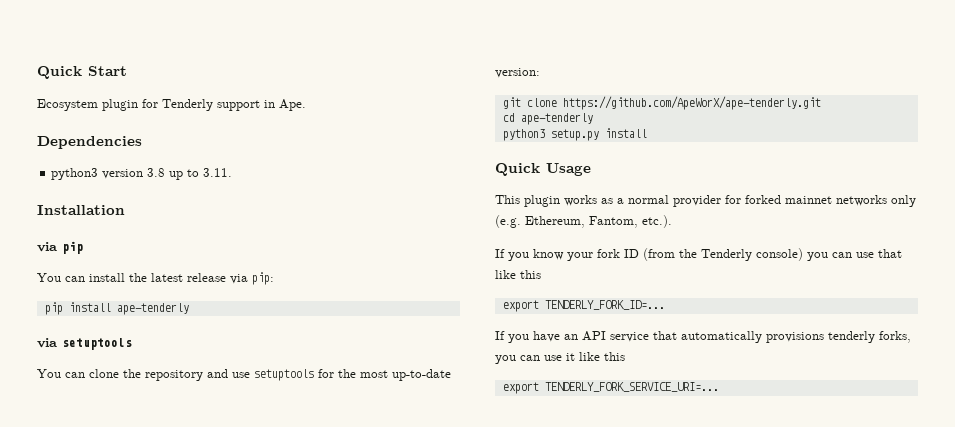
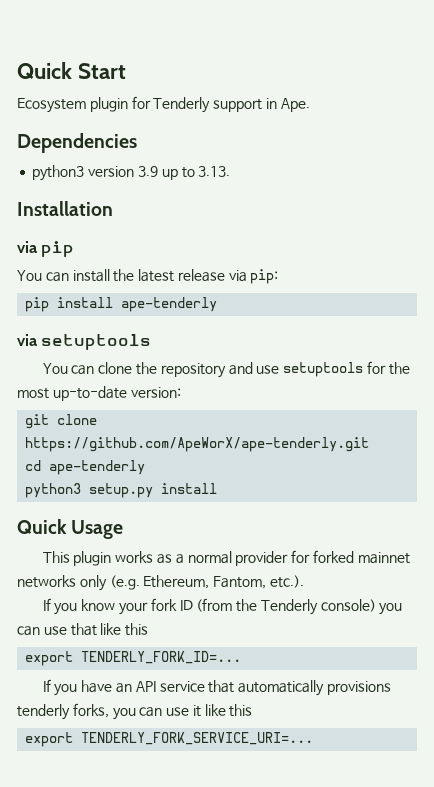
[147,168,166,177] 3.8 -> [137,166,158,177] 3.9
[203,168,233,177] 3.11. -> [198,166,231,177] 3.13.

